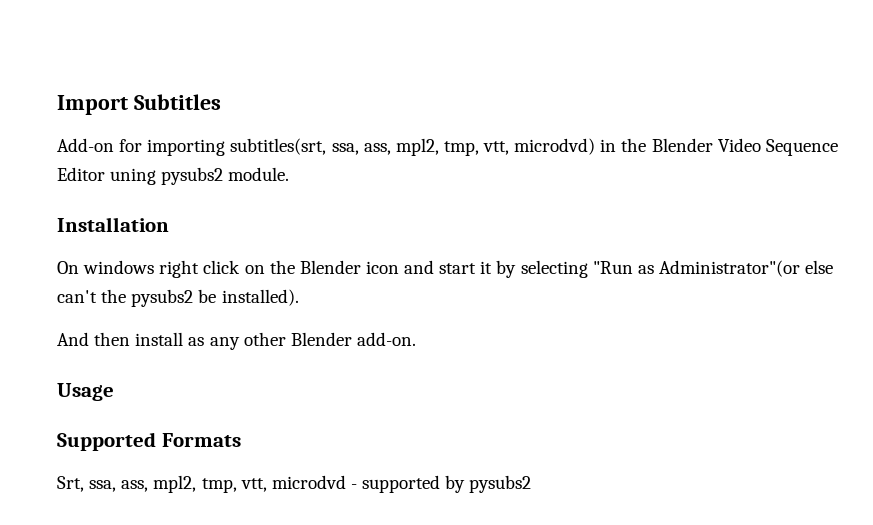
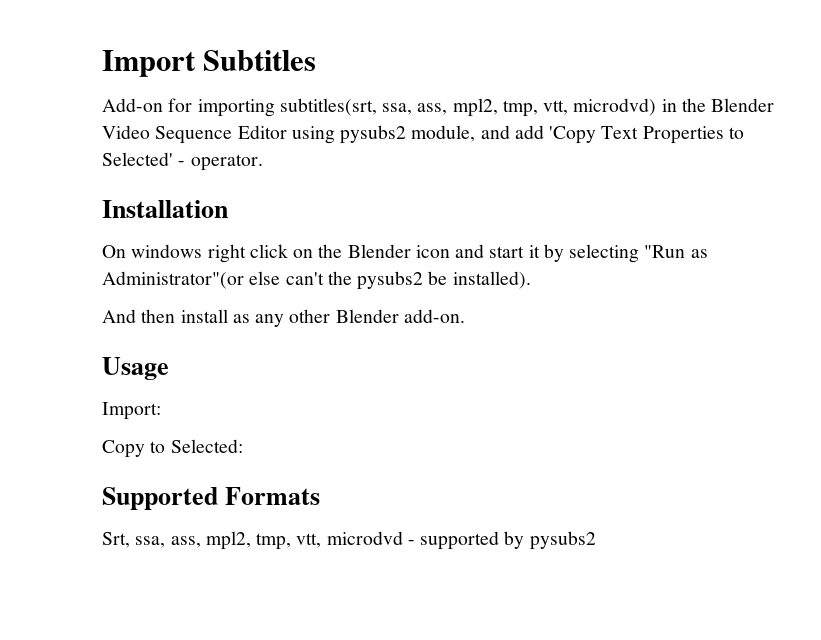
[110,167,290,185] uning pysubs2 module. -> [291,125,744,144] [102,152,263,171] using pysubs2 module, and add 'Copy Text Properties to Selected' - operator.
(114, 392) none -> [102,402,161,420] [102,439,243,458] // Import: // Copy to Selected:

